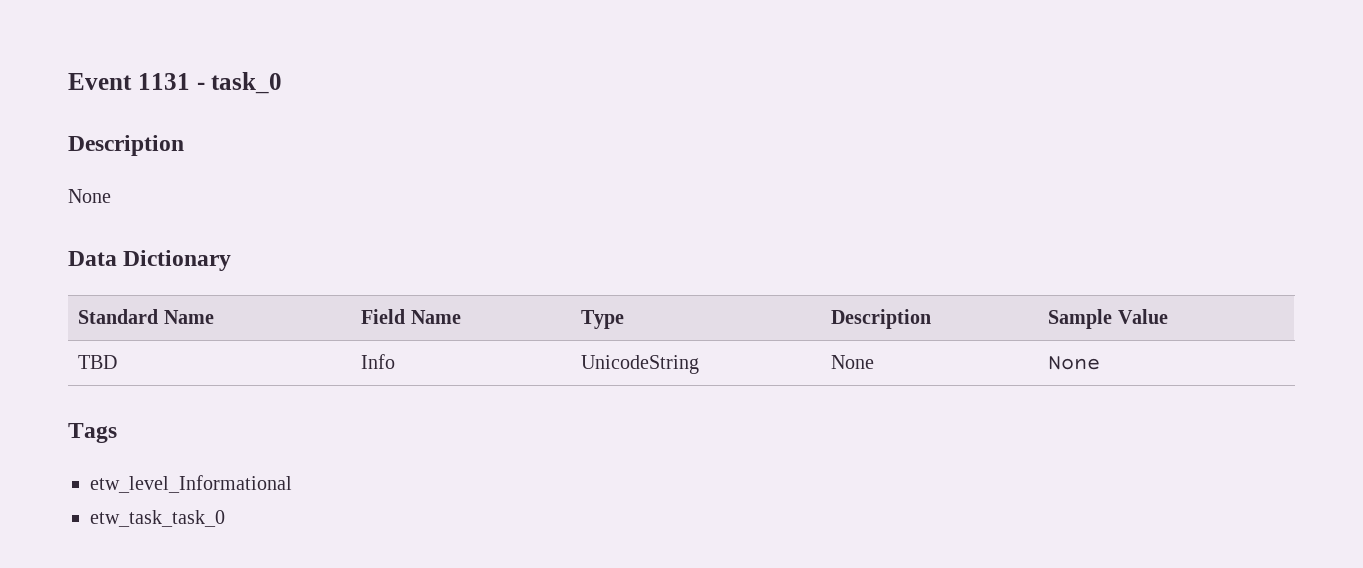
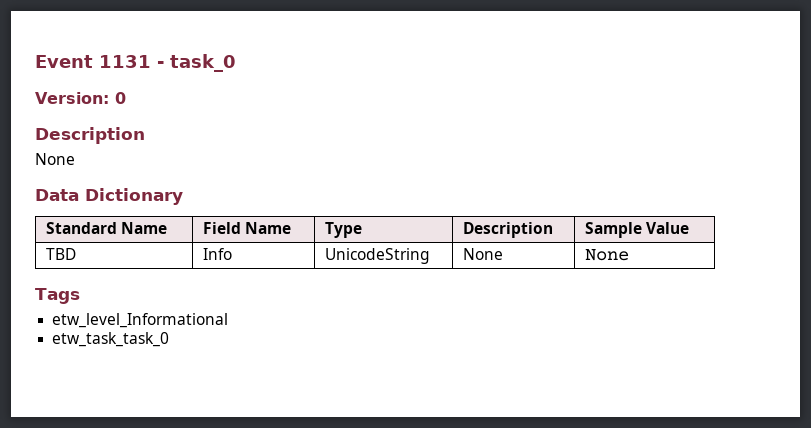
(283, 83) none -> [35,92,126,104] // Version: 0

